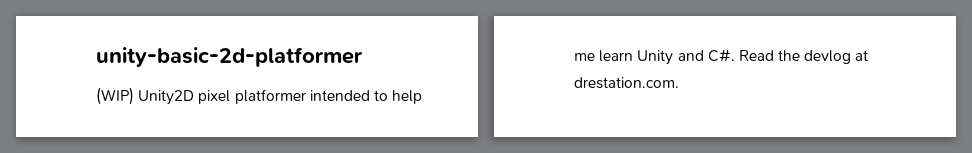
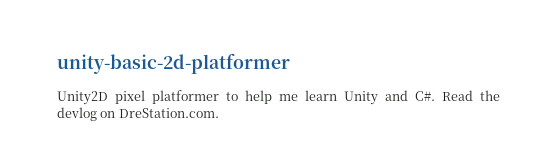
[96,87,134,105] (WIP) -> (290, 63) none
[309,90,370,101] intended -> (219, 97) none
[855,50,869,61] [574,77,679,89] at drestation.com. -> [100,108,219,118] on DreStation.com.

